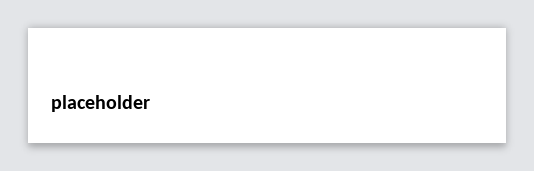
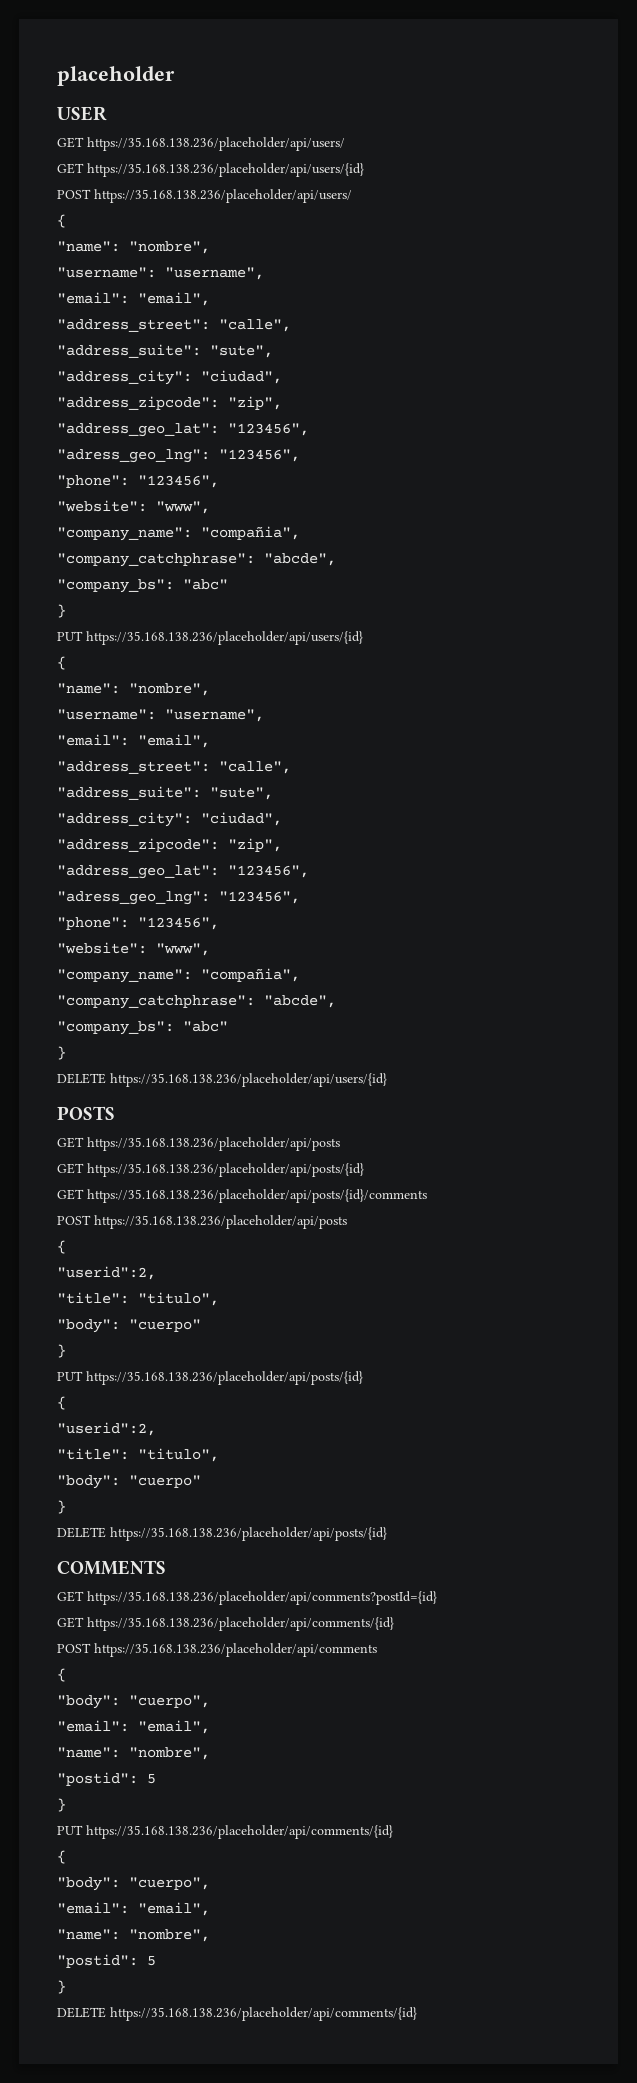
(150, 103) none -> [57,106,107,121] [57,137,345,151] [57,163,364,177] [57,189,352,203] [57,214,66,228] [57,241,210,254] [57,267,264,280] [57,292,210,306] [57,319,291,332] [57,344,273,358] [57,370,282,385] [57,396,282,410] [57,423,309,437] [57,449,300,463] [57,475,219,488] [57,500,210,514] [57,526,300,541] [57,553,336,567] [57,579,228,593] [57,604,66,618] [57,631,363,645] [57,656,66,670] [57,683,210,696] [57,709,264,722] [57,734,210,748] [57,761,291,774] [57,786,273,800] [57,812,282,827] [57,838,282,852] [57,865,309,879] [57,891,300,905] [57,917,219,930] [57,942,210,956] [57,968,300,983] [57,995,336,1009] [57,1021,228,1035] [57,1046,66,1060] [57,1073,387,1087] [57,1106,115,1120] [57,1137,340,1151] [57,1163,364,1177] [57,1189,427,1203] [57,1215,347,1229] [57,1240,66,1254] [57,1266,156,1280] [57,1292,219,1306] [57,1319,201,1333] [57,1344,66,1358] [57,1371,363,1385] [57,1396,66,1410] [57,1422,156,1436] [57,1448,219,1462] [57,1475,201,1489] [57,1500,66,1514] [57,1527,387,1541] [57,1560,166,1575] [57,1591,437,1605] [57,1617,394,1631] [57,1643,377,1657] [57,1668,66,1682] [57,1695,210,1709] [57,1720,210,1734] [57,1747,210,1760] [57,1772,156,1786] [57,1798,66,1812] [57,1825,393,1839] [57,1850,66,1864] [57,1877,210,1891] [57,1902,210,1916] [57,1929,210,1942] [57,1954,156,1968] [57,1980,66,1994] [57,2007,417,2021] // USER // GET https://35.168.138.236/placeholder/api/users/ // GET https://35.168.138.236/placeholder/api/users/{id} // POST https://35.168.138.236/placeholder/api/users/ // { // "name": "nombre", // "username": "username", // "email": "email", // "address_street": "calle", // "address_suite": "sute", // "address_city": "ciudad", // "address_zipcode": "zip", // "address_geo_lat": "123456", // "adress_geo_lng": "123456", // "phone": "123456", // "website": "www", // "company_name": "compañia", // "company_catchphrase": "abcde", // "company_bs": "abc" // } // PUT https://35.168.138.236/placeholder/api/users/{id} // { // "name": "nombre", // "username": "username", // "email": "email", // "address_street": "calle", // "address_suite": "sute", // "address_city": "ciudad", // "address_zipcode": "zip", // "address_geo_lat": "123456", // "adress_geo_lng": "123456", // "phone": "123456", // "website": "www", // "company_name": "compañia", // "company_catchphrase": "abcde", // "company_bs": "abc" // } // DELETE https://35.168.138.236/placeholder/api/users/{id} // POSTS // GET https://35.168.138.236/placeholder/api/posts // GET https://35.168.138.236/placeholder/api/posts/{id} // GET https://35.168.138.236/placeholder/api/posts/{id}/comments // POST https://35.168.138.236/placeholder/api/posts // { // "userid":2, // "title": "titulo", // "body": "cuerpo" // } // PUT https://35.168.138.236/placeholder/api/posts/{id} // { // "userid":2, // "title": "titulo", // "body": "cuerpo" // } // DELETE https://35.168.138.236/placeholder/api/posts/{id} // COMMENTS // GET https://35.168.138.236/placeholder/api/comments?postId={id} // GET https://35.168.138.236/placeholder/api/comments/{id} // POST https://35.168.138.236/placeholder/api/comments // { // "body": "cuerpo", // "email": "email", // "name": "nombre", // "postid": 5 // } // PUT https://35.168.138.236/placeholder/api/comments/{id} // { // "body": "cuerpo", // "email": "email", // "name": "nombre", // "postid": 5 // } // DELETE https://35.168.138.236/placeholder/api/comments/{id}

